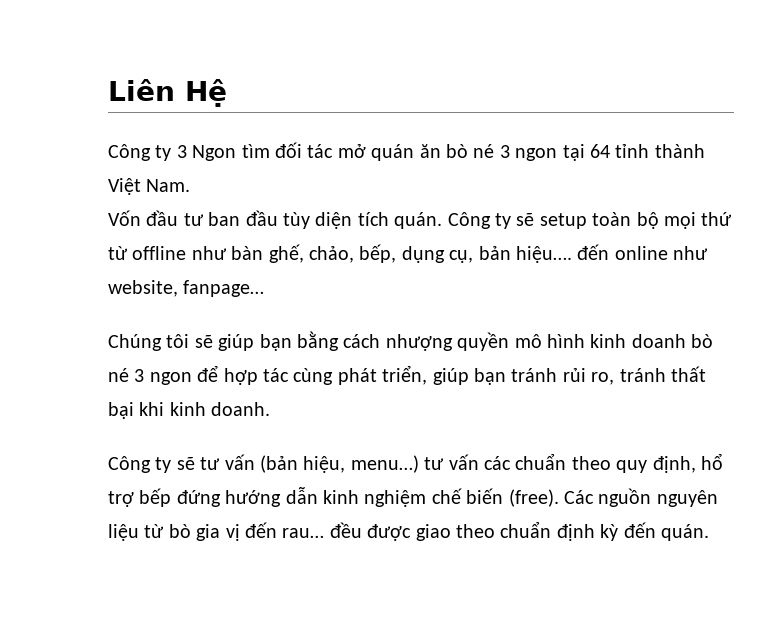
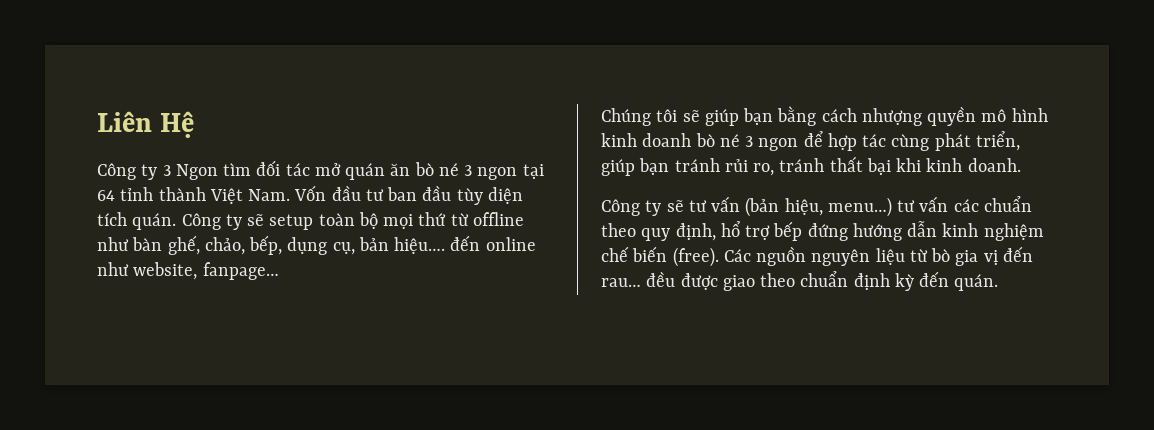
(191, 185) // -> (291, 195) none

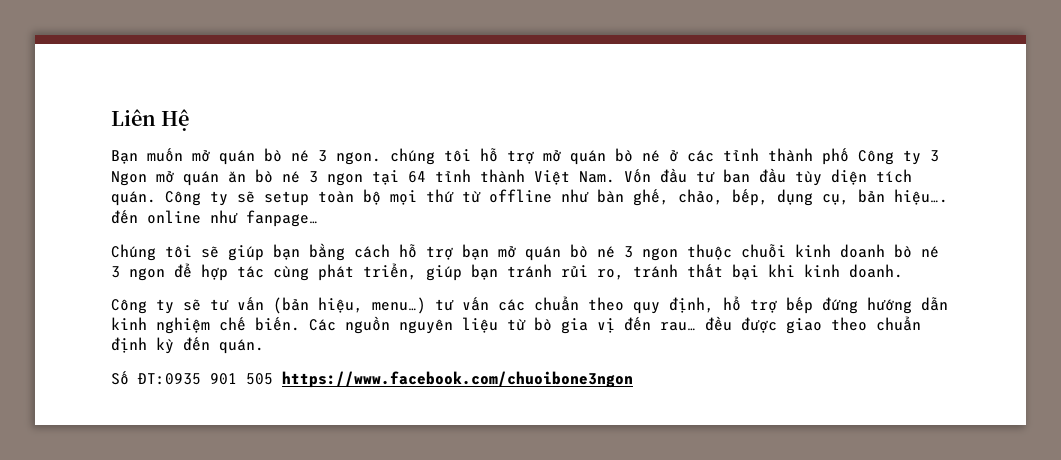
(195, 124) none -> [111,148,849,165] Bạn muốn mở quán bò né 3 ngon. chúng tôi hỗ trợ mở quán bò né ở các tỉnh thành phố
[223,160,310,176] tìm đối tác -> (147, 178) none
[133,262,198,280] website, -> (238, 217) none
[861,106,1048,126] nhượng quyền mô hình -> [399,244,786,261] hỗ trợ bạn mở quán bò né 3 ngon thuộc chuỗi
[632,246,719,267] biến (free). -> [255,317,300,331] biến.
(999, 282) none -> [111,371,633,388] // Số ĐT:0935 901 505 https://www.facebook.com/chuoibone3ngon

